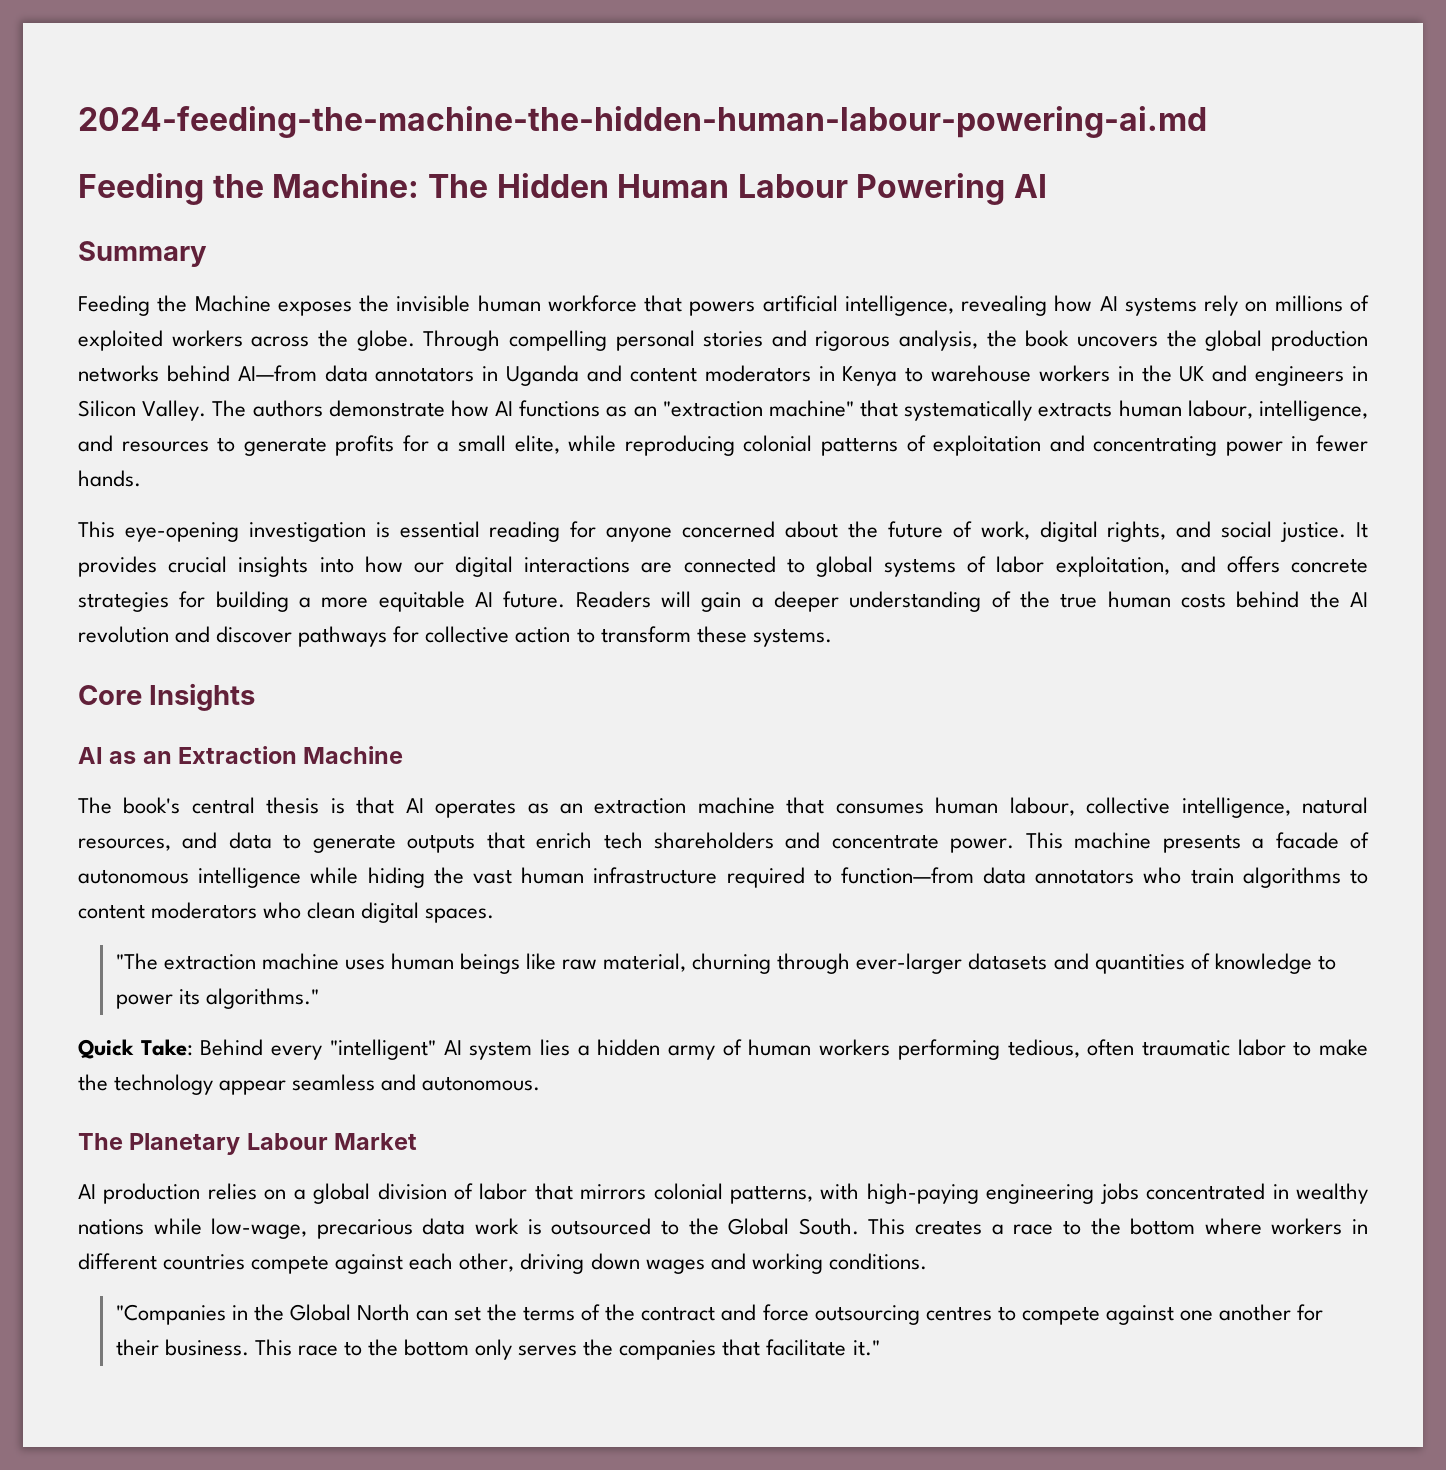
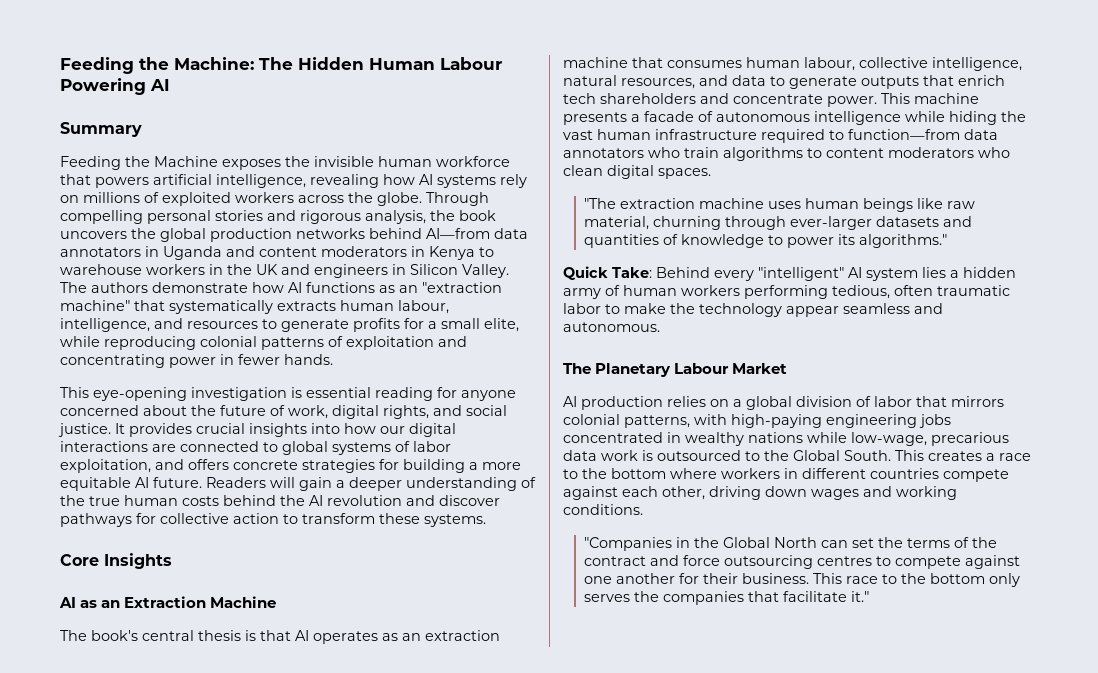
[78,106,1207,138] 2024-feeding-the-machine-the-hidden-human-labour-powering-ai.md // -> (60, 65) none

